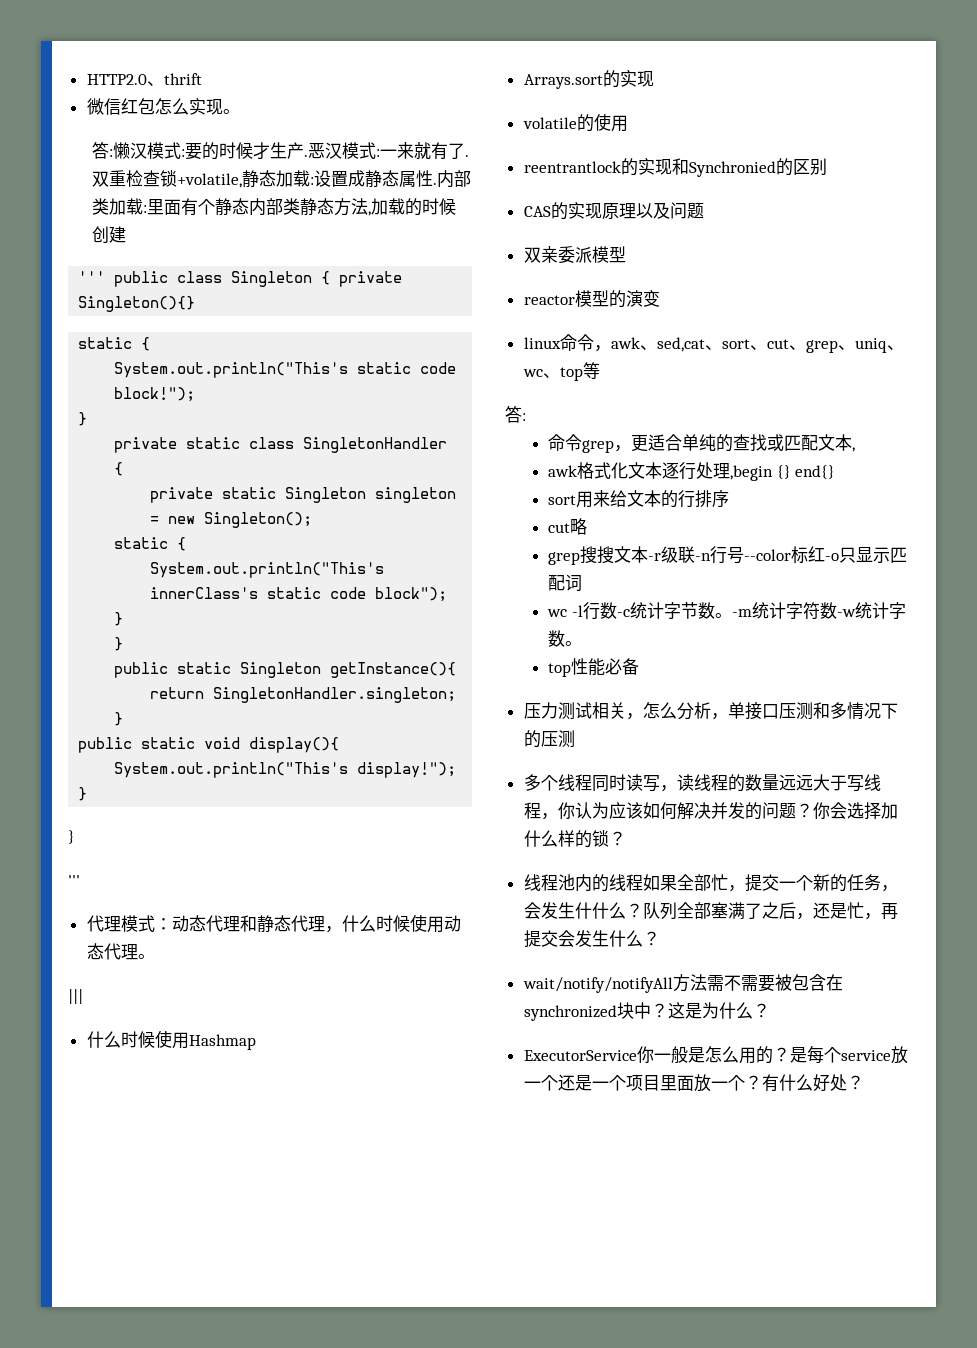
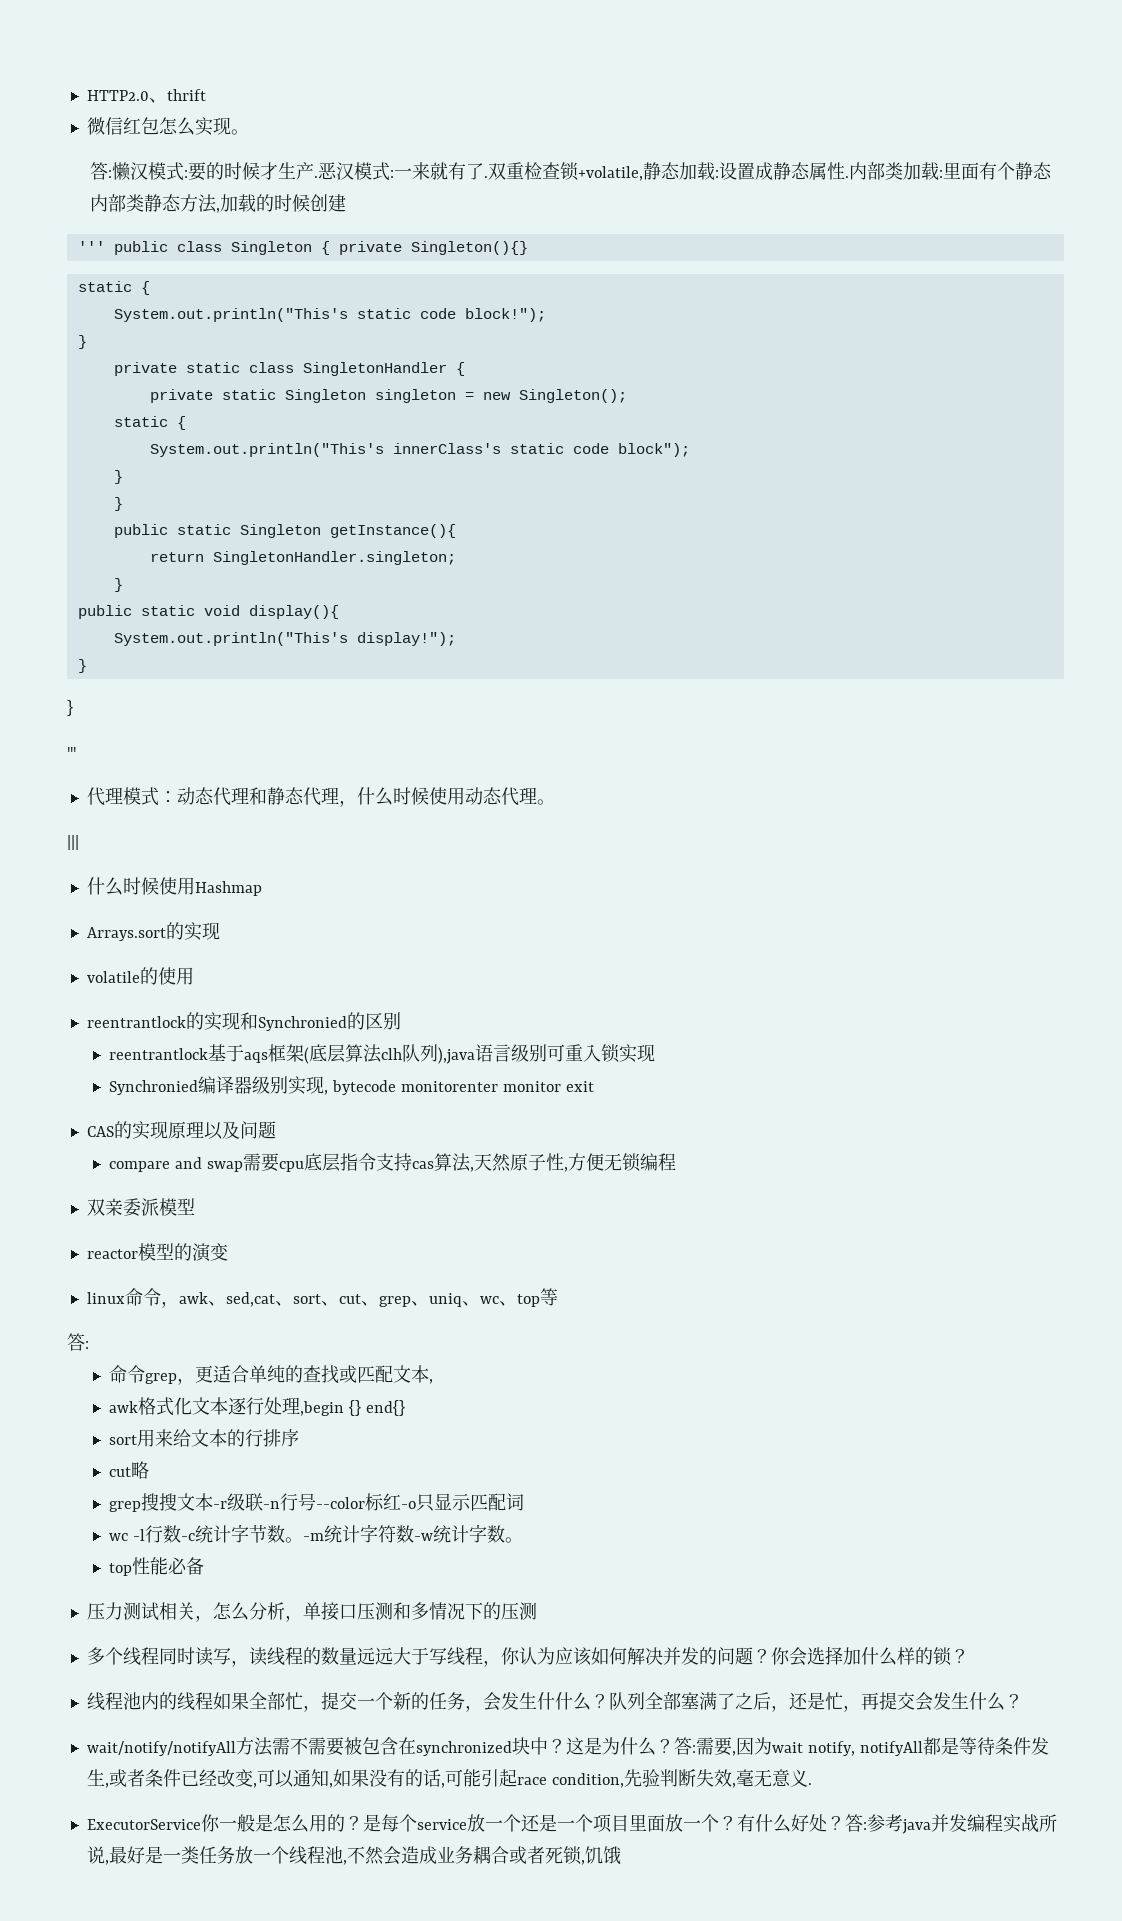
(827, 167) none -> [109,1044,656,1064] [109,1076,594,1095] // reentrantlock基于aqs框架(底层算法clh队列),java语言级别可重入锁实现 // Synchronied编译器级别实现, bytecode monitorenter monitor exit
(704, 211) none -> [109,1153,677,1172] // compare and swap需要cpu底层指令支持cas算法,天然原子性,方便无锁编程
(770, 1010) none -> [673,1737,1049,1756] [86,1769,812,1788] 答:需要,因为wait notify, notifyAll都是等待条件发生,或者条件已经改变,可以通知,如果没有的话,可能引起race condition,先验判断失效,毫无意义.
(864, 1082) none -> [844,1814,1057,1834] [86,1845,621,1865] 答:参考java并发编程实战所说,最好是一类任务放一个线程池,不然会造成业务耦合或者死锁,饥饿

